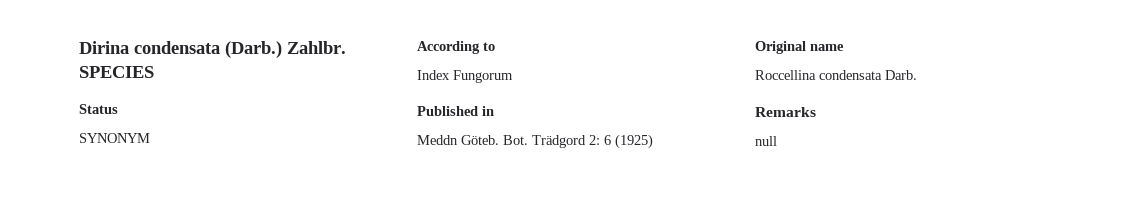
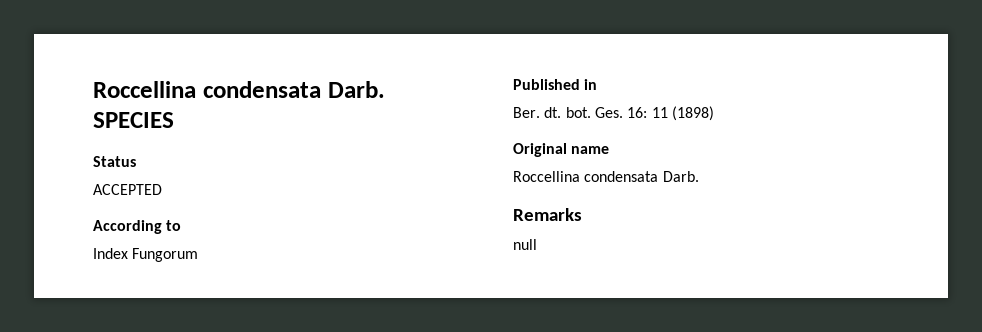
[79,41,346,58] Dirina condensata (Darb.) Zahlbr. -> [93,81,385,98] Roccellina condensata Darb.
[79,133,150,143] SYNONYM -> [93,184,162,195] ACCEPTED
[417,134,653,149] Meddn Göteb. Bot. Trädgord 2: 6 (1925) -> [513,106,714,121] Ber. dt. bot. Ges. 16: 11 (1898)

